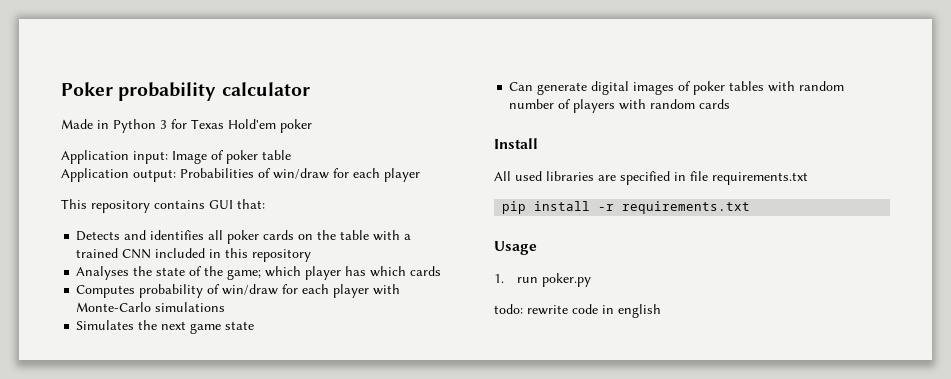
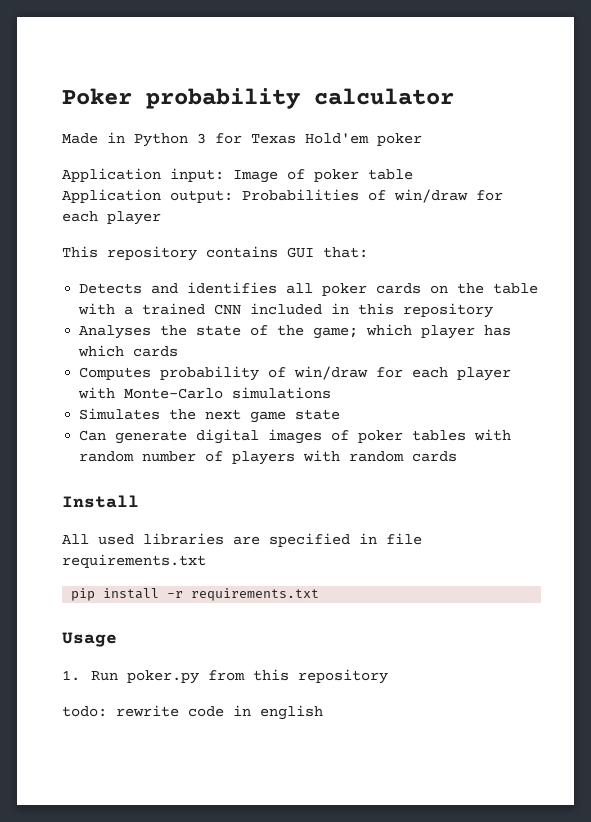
[517,277,539,283] run -> [90,671,118,681] Run
(592, 280) none -> [207,669,388,684] from this repository

